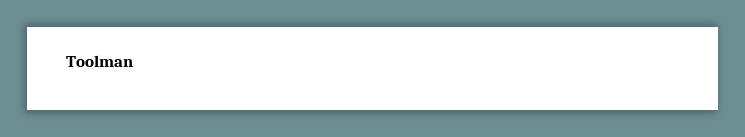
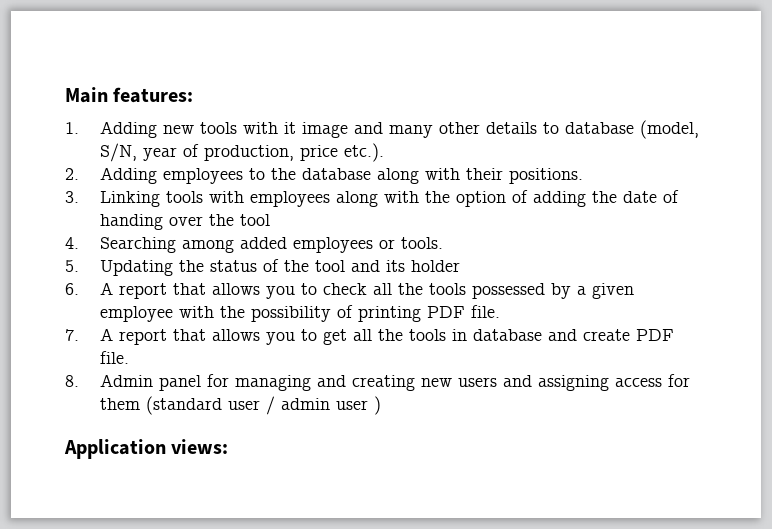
[66,55,133,67] Toolman -> [65,87,194,103] [65,120,699,139] [99,143,384,162] [65,167,583,184] [65,190,679,207] [99,214,270,230] [65,237,443,253] [65,259,460,276] [65,282,634,299] [99,305,500,322] [65,328,674,345] [99,351,129,364] [65,374,690,391] [99,396,381,415] [64,439,229,459] Main features: // 1. Adding new tools with it image and many other details to database (model, S/N, year of production, price etc.). // 2. Adding employees to the database along with their positions. // 3. Linking tools with employees along with the option of adding the date of handing over the tool // 4. Searching among added employees or tools. // 5. Updating the status of the tool and its holder // 6. A report that allows you to check all the tools possessed by a given employee with the possibility of printing PDF file. // 7. A report that allows you to get all the tools in database and create PDF file. // 8. Admin panel for managing and creating new users and assigning access for them (standard user / admin user ) // Application views:

